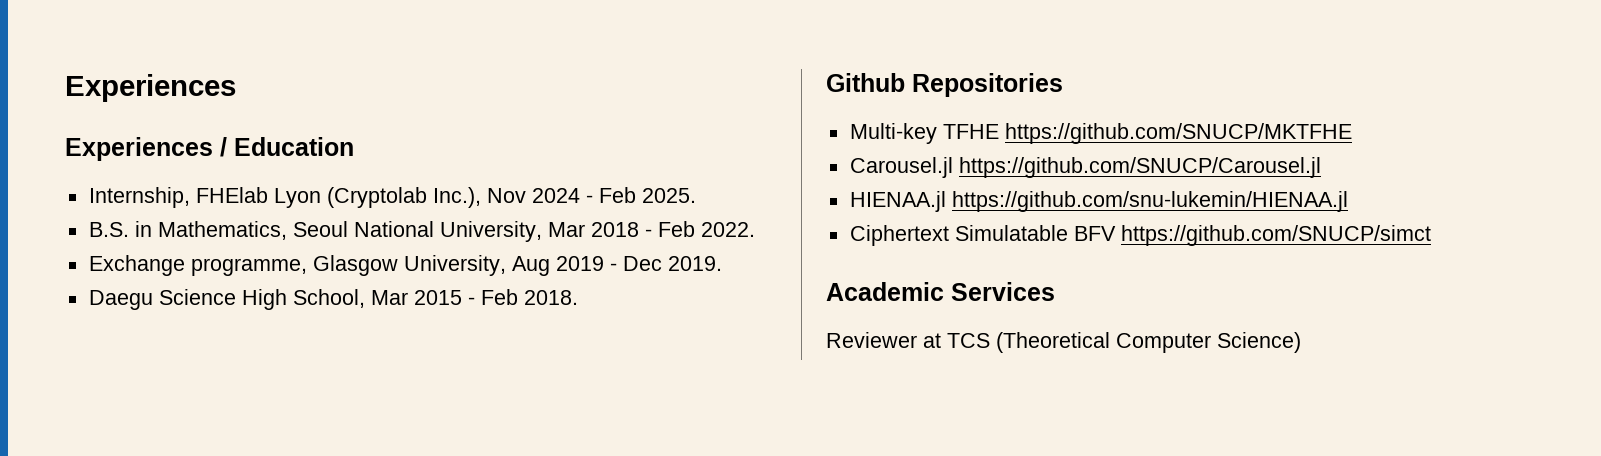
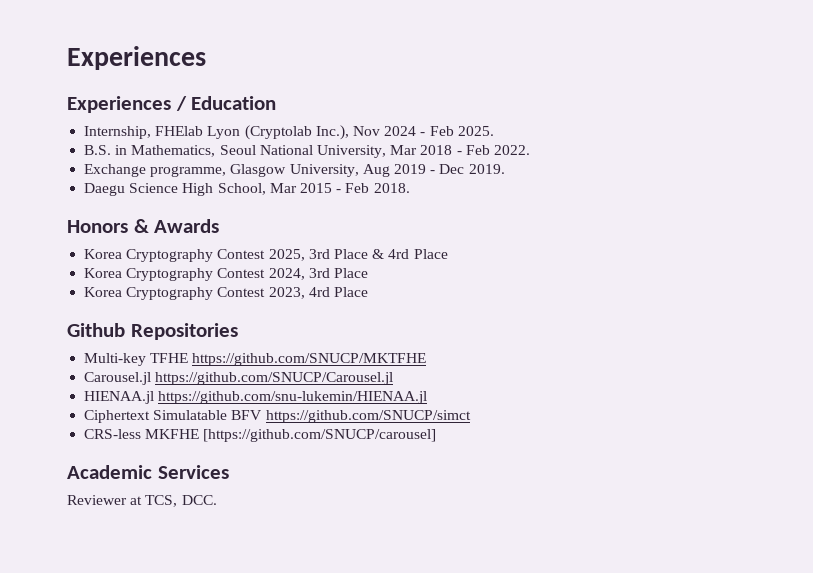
(578, 297) none -> [67,219,220,233] [84,249,448,262] [84,268,368,281] [84,287,368,300] // Honors & Awards // Korea Cryptography Contest 2025, 3rd Place & 4rd Place // Korea Cryptography Contest 2024, 3rd Place // Korea Cryptography Contest 2023, 4rd Place
(1431, 235) none -> [84,429,437,442] // CRS-less MKFHE [https://github.com/SNUCP/carousel]
[947,332,1301,353] TCS (Theoretical Computer Science) -> [145,495,217,507] TCS, DCC.

